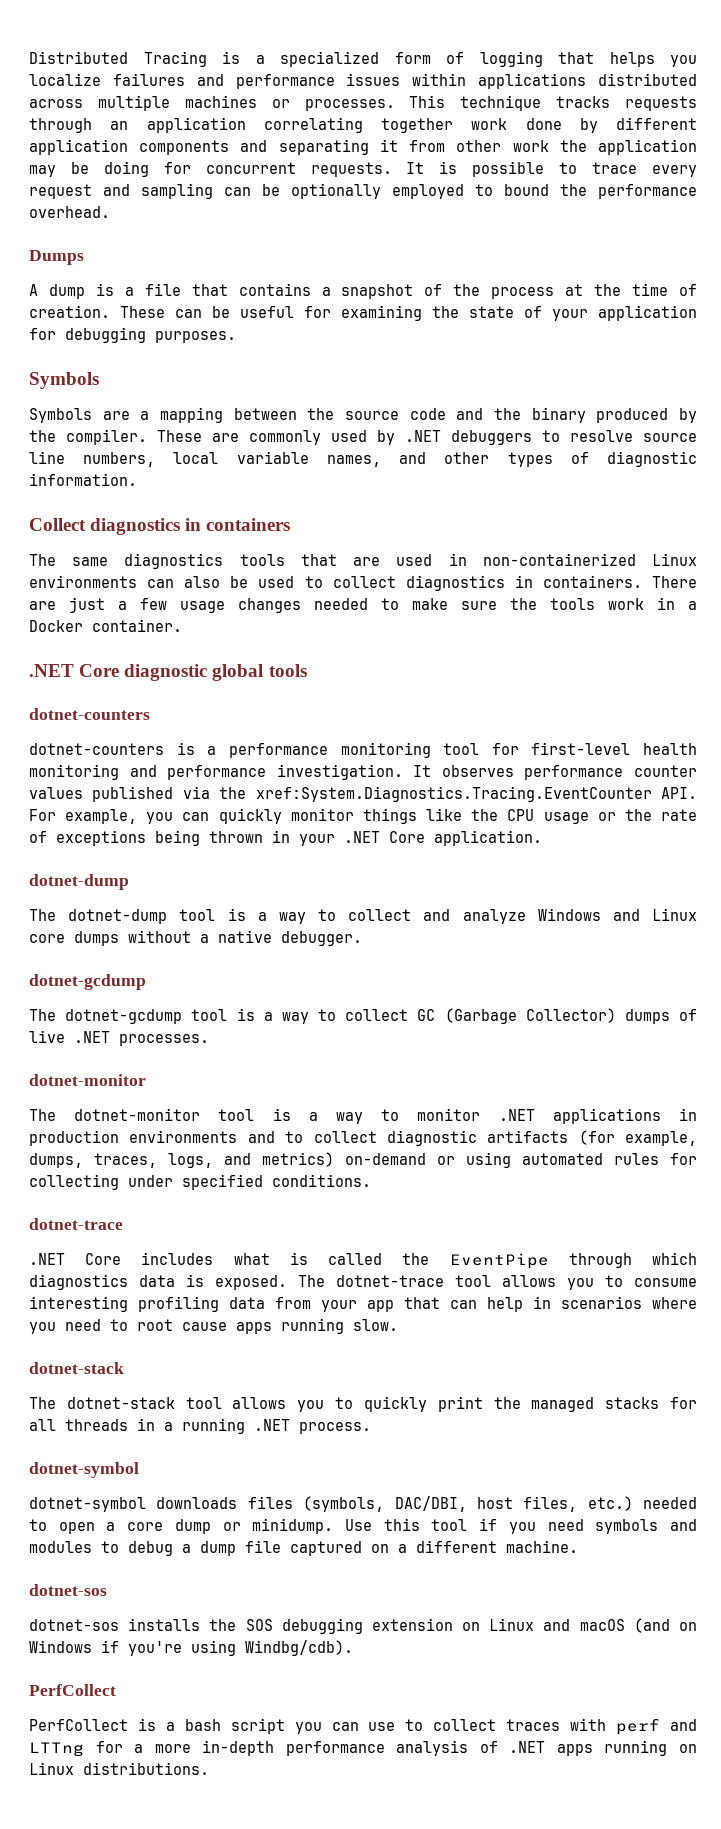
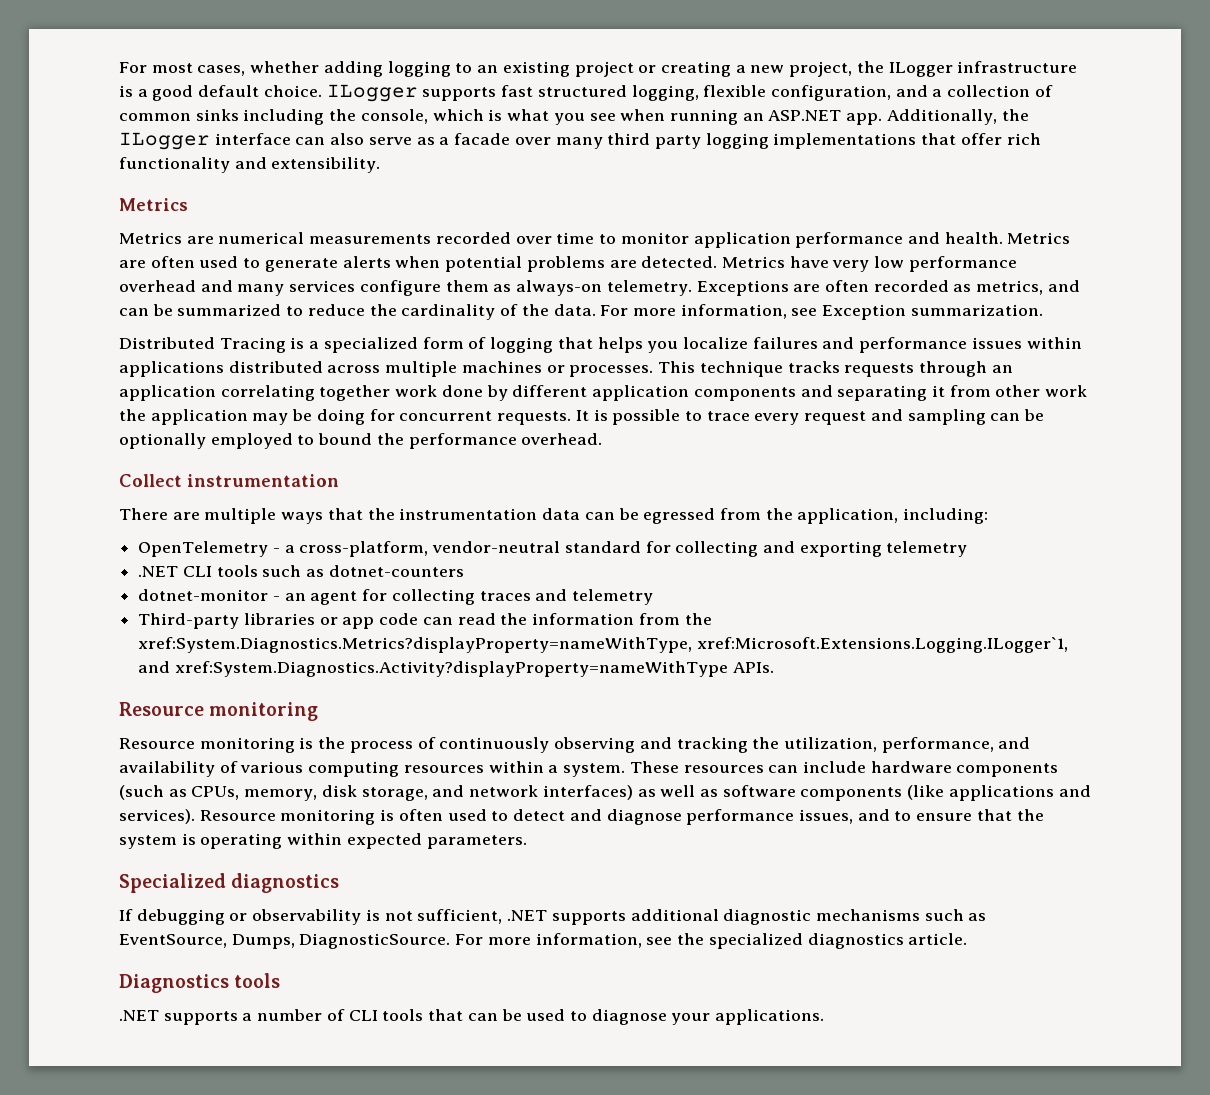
(29, 57) none -> [119,61,1078,77] [119,84,1053,102] [119,109,1029,125] [119,132,1041,150] [119,157,381,173] [119,198,188,211] [119,232,1071,248] [119,256,1017,272] [119,280,1080,296] [119,304,1043,320] For most cases, whether adding logging to an existing project or creating a new project, the ILogger infrastructure is a good default choice. ILogger supports fast structured logging, flexible configuration, and a collection of common sinks including the console, which is what you see when running an ASP.NET app. Additionally, the ILogger interface can also serve as a facade over many third party logging implementations that offer rich functionality and extensibility. // Metrics // Metrics are numerical measurements recorded over time to monitor application performance and health. Metrics are often used to generate alerts when potential problems are detected. Metrics have very low performance overhead and many services configure them as always-on telemetry. Exceptions are often recorded as metrics, and can be summarized to reduce the cardinality of the data. For more information, see Exception summarization. //
[29,250,84,265] [29,283,697,299] [29,305,697,321] [29,327,236,343] [29,372,99,389] [29,407,697,423] [29,429,697,445] [29,451,697,467] [29,473,137,486] [29,518,291,535] [29,553,697,569] [29,575,698,591] [29,597,697,613] [29,619,182,632] [29,664,307,681] [29,708,150,720] [29,742,697,758] [29,764,697,780] [29,786,697,802] [29,808,697,824] [29,830,542,846] [29,874,129,890] [29,908,697,924] [29,930,362,946] [29,974,146,990] [29,1008,697,1024] [29,1030,209,1046] [29,1074,146,1086] [29,1108,697,1124] [29,1130,697,1146] [29,1152,697,1168] [29,1174,371,1190] [29,1218,123,1230] [29,1252,697,1269] [29,1274,697,1290] [29,1296,697,1312] [29,1318,398,1334] [29,1362,124,1374] [29,1396,697,1412] [29,1418,371,1434] [29,1462,139,1478] [29,1496,697,1512] [29,1518,697,1534] [29,1540,578,1556] [29,1584,107,1596] [29,1618,697,1634] [29,1640,353,1656] [29,1684,116,1696] [29,1718,697,1735] [29,1740,697,1757] [29,1762,209,1775] Dumps // A dump is a file that contains a snapshot of the process at the time of creation. These can be useful for examining the state of your application for debugging purposes. // Symbols // Symbols are a mapping between the source code and the binary produced by the compiler. These are commonly used by .NET debuggers to resolve source line numbers, local variable names, and other types of diagnostic information. // Collect diagnostics in containers // The same diagnostics tools that are used in non-containerized Linux environments can also be used to collect diagnostics in containers. There are just a few usage changes needed to make sure the tools work in a Docker container. // .NET Core diagnostic global tools // dotnet-counters // dotnet-counters is a performance monitoring tool for first-level health monitoring and performance investigation. It observes performance counter values published via the xref:System.Diagnostics.Tracing.EventCounter API. For example, you can quickly monitor things like the CPU usage or the rate of exceptions being thrown in your .NET Core application. // dotnet-dump // The dotnet-dump tool is a way to collect and analyze Windows and Linux core dumps without a native debugger. // dotnet-gcdump // The dotnet-gcdump tool is a way to collect GC (Garbage Collector) dumps of live .NET processes. // dotnet-monitor // The dotnet-monitor tool is a way to monitor .NET applications in production environments and to collect diagnostic artifacts (for example, dumps, traces, logs, and metrics) on-demand or using automated rules for collecting under specified conditions. // dotnet-trace // .NET Core includes what is called the EventPipe through which diagnostics data is exposed. The dotnet-trace tool allows you to consume interesting profiling data from your app that can help in scenarios where you need to root cause apps running slow. // dotnet-stack // The dotnet-stack tool allows you to quickly print the managed stacks for all threads in a running .NET process. // dotnet-symbol // dotnet-symbol downloads files (symbols, DAC/DBI, host files, etc.) needed to open a core dump or minidump. Use this tool if you need symbols and modules to debug a dump file captured on a different machine. // dotnet-sos // dotnet-sos installs the SOS debugging extension on Linux and macOS (and on Windows if you're using Windbg/cdb). // PerfCollect // PerfCollect is a bash script you can use to collect traces with perf and LTTng for a more in-depth performance analysis of .NET apps running on Linux distributions. -> [119,474,339,487] [119,508,989,524] [138,541,968,557] [138,565,464,577] [138,589,654,605] [138,613,712,629] [138,637,1068,653] [138,661,774,677] [119,702,319,721] [119,737,1031,753] [119,761,1059,777] [119,785,1091,801] [119,809,1044,825] [119,833,527,849] [119,873,340,893] [119,909,987,925] [119,933,968,949] [119,973,281,993] [119,1009,825,1025] Collect instrumentation // There are multiple ways that the instrumentation data can be egressed from the application, including: // OpenTelemetry - a cross-platform, vendor-neutral standard for collecting and exporting telemetry // .NET CLI tools such as dotnet-counters // dotnet-monitor - an agent for collecting traces and telemetry // Third-party libraries or app code can read the information from the xref:System.Diagnostics.Metrics?displayProperty=nameWithType, xref:Microsoft.Extensions.Logging.ILogger`1, and xref:System.Diagnostics.Activity?displayProperty=nameWithType APIs. // Resource monitoring // Resource monitoring is the process of continuously observing and tracking the utilization, performance, and availability of various computing resources within a system. These resources can include hardware components (such as CPUs, memory, disk storage, and network interfaces) as well as software components (like applications and services). Resource monitoring is often used to detect and diagnose performance issues, and to ensure that the system is operating within expected parameters. // Specialized diagnostics // If debugging or observability is not sufficient, .NET supports additional diagnostic mechanisms such as EventSource, Dumps, DiagnosticSource. For more information, see the specialized diagnostics article. // Diagnostics tools // .NET supports a number of CLI tools that can be used to diagnose your applications.

